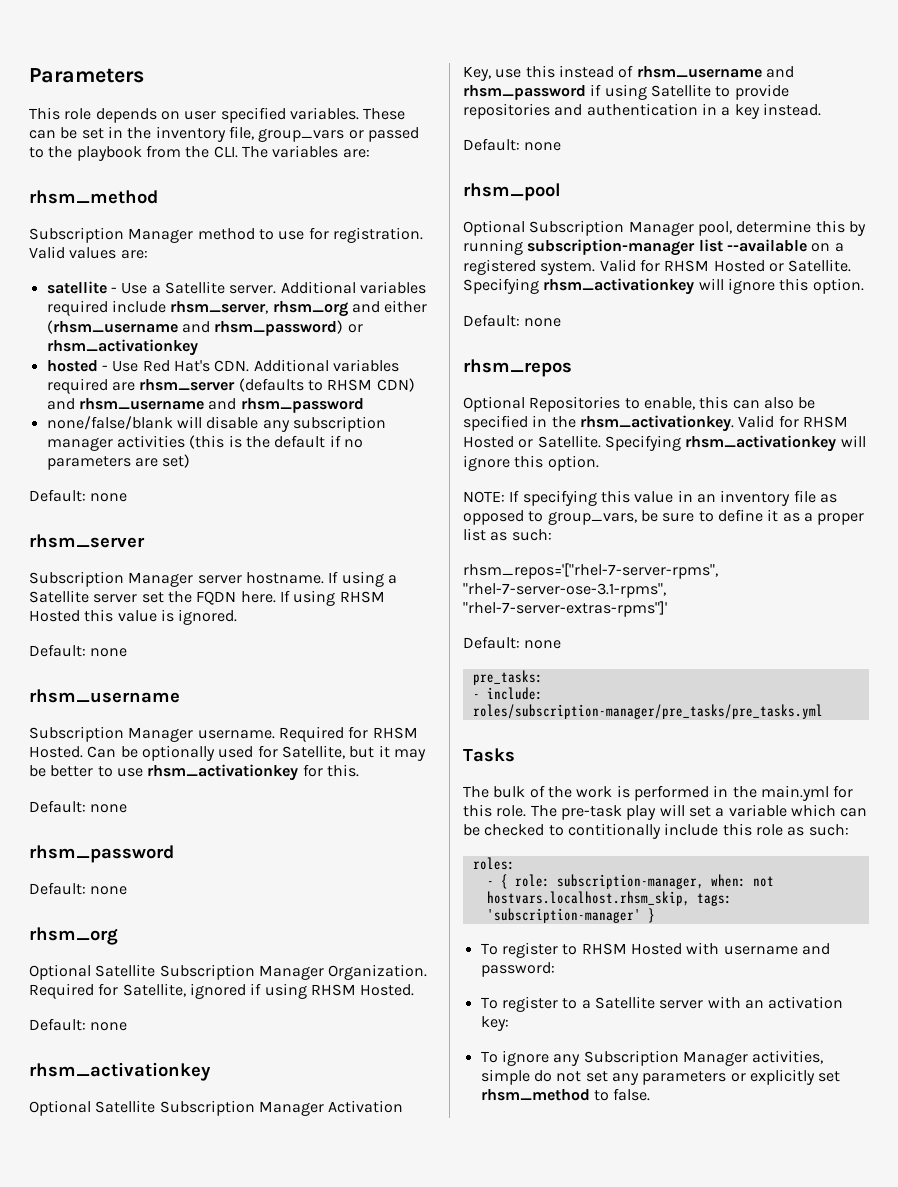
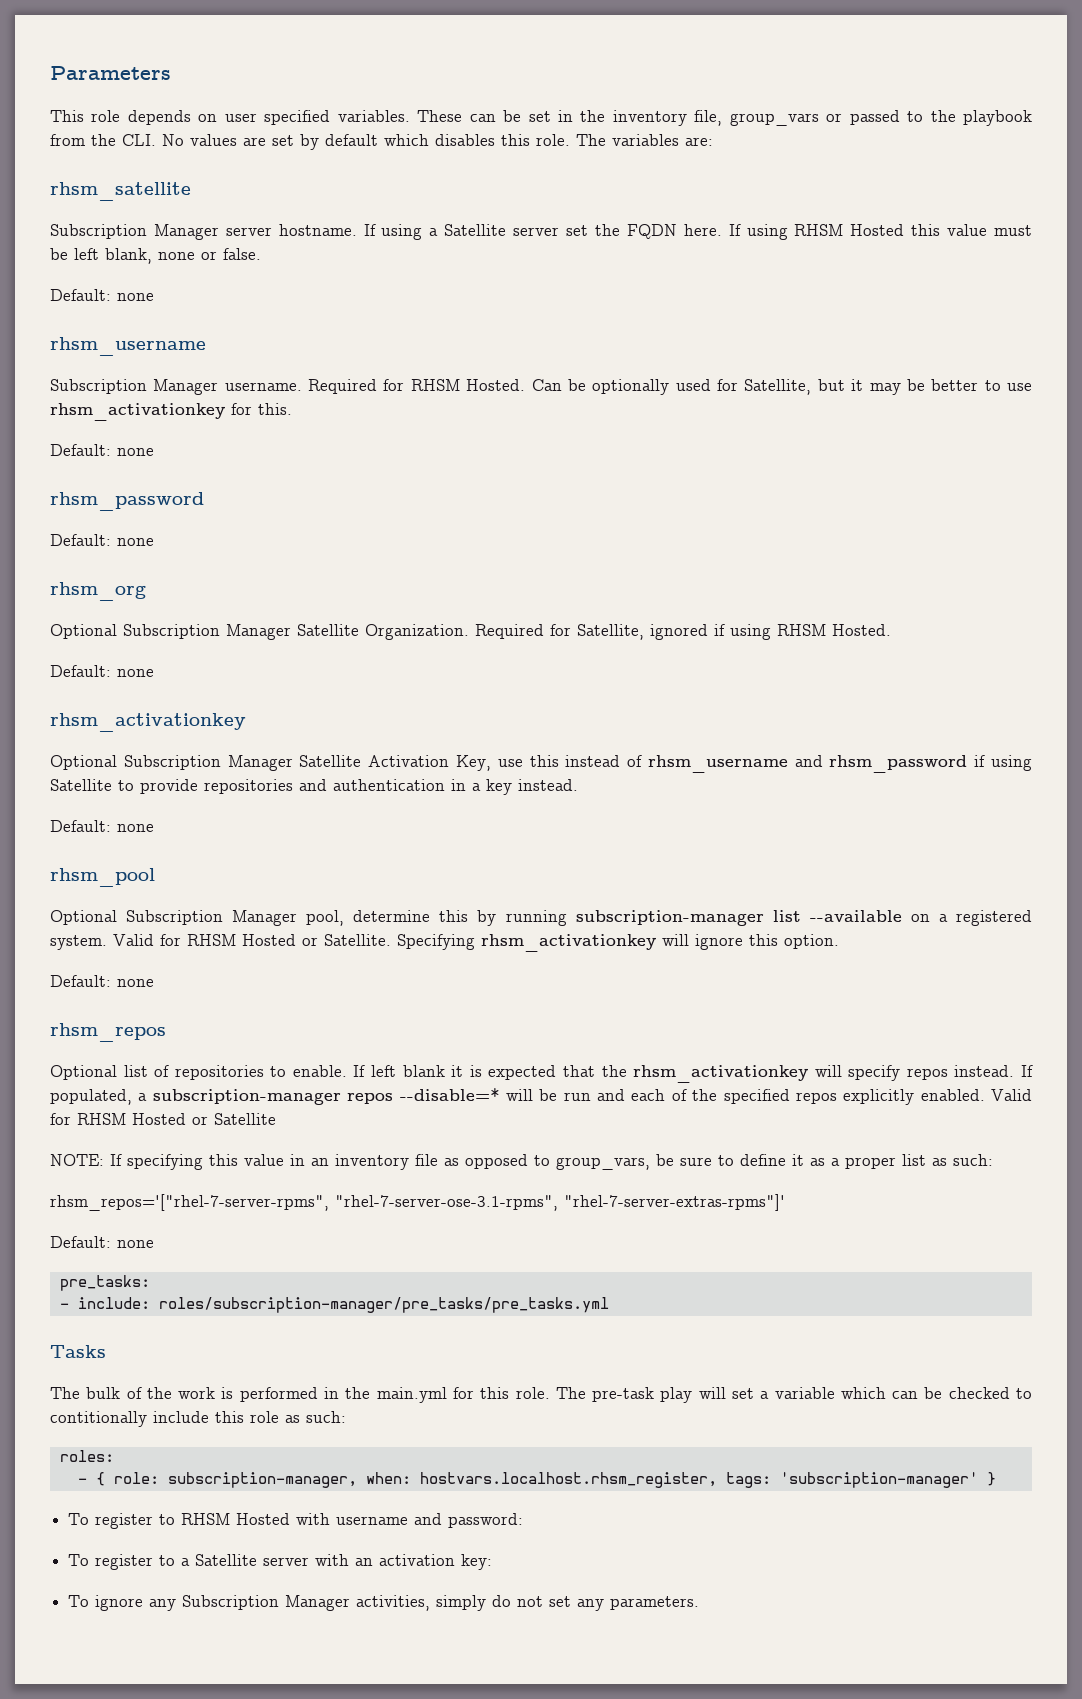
[241,145,370,158] [29,190,158,204] [29,227,423,243] [29,246,148,259] [46,281,426,294] [46,300,428,317] [46,320,363,336] [46,339,198,356] [46,359,399,372] [46,378,415,394] [46,398,364,413] [46,416,386,432] [46,435,363,451] [46,454,191,470] [29,489,128,502] [29,534,145,548] The variables are: // rhsm_method // Subscription Manager method to use for registration. Valid values are: // satellite - Use a Satellite server. Additional variables required include rhsm_server, rhsm_org and either (rhsm_username and rhsm_password) or rhsm_activationkey // hosted - Use Red Hat's CDN. Additional variables required are rhsm_server (defaults to RHSM CDN) and rhsm_username and rhsm_password // none/false/blank will disable any subscription manager activities (this is the default if no parameters are set) // Default: none // rhsm_server -> [162,134,713,150] [50,182,191,201] No values are set by default which disables this role. The variables are: // rhsm_satellite
[160,609,238,625] is ignored. -> [994,225,1033,236] [50,248,261,264] must be left blank, none or false.
[95,964,324,980] Satellite Subscription Manager -> [123,624,359,640] Subscription Manager Satellite
[95,1100,324,1116] Satellite Subscription Manager -> [123,755,362,771] Subscription Manager Satellite
[529,396,816,412] [463,415,848,432] [463,435,866,452] [463,455,599,471] Repositories to enable, this can also be specified in the rhsm_activationkey. Valid for RHSM Hosted or Satellite. Specifying rhsm_activationkey will ignore this option. -> [123,1065,1033,1083] [50,1088,1032,1105] [50,1113,276,1125] list of repositories to enable. If left blank it is expected that the rhsm_activationkey will specify repos instead. If populated, a subscription-manager repos --disable=* will be run and each of the specified repos explicitly enabled. Valid for RHSM Hosted or Satellite
[752,876,774,887] [486,891,690,906] not hostvars.localhost.rhsm_skip, -> [419,1472,717,1488] hostvars.localhost.rhsm_register,
[480,1069,530,1085] simple -> [436,1595,487,1611] simply
[642,1069,841,1085] [480,1088,651,1101] parameters or explicitly set rhsm_method to false. -> [610,1596,700,1610] parameters.

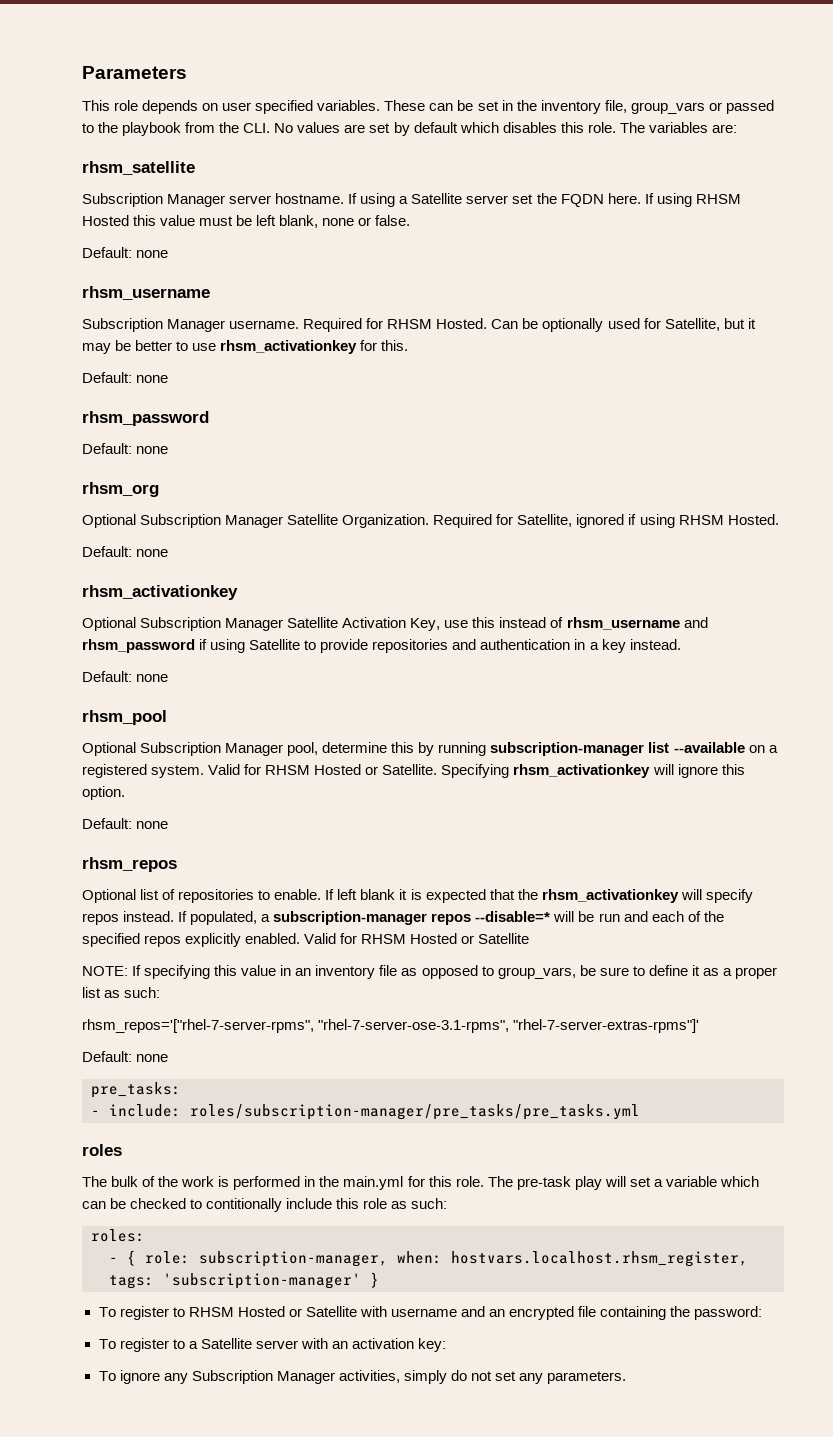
[50,1345,106,1358] Tasks -> [82,1144,122,1156] roles
(291, 1519) none -> [288,1306,357,1317] or Satellite
(443, 1519) none -> [489,1306,691,1320] an encrypted file containing the

